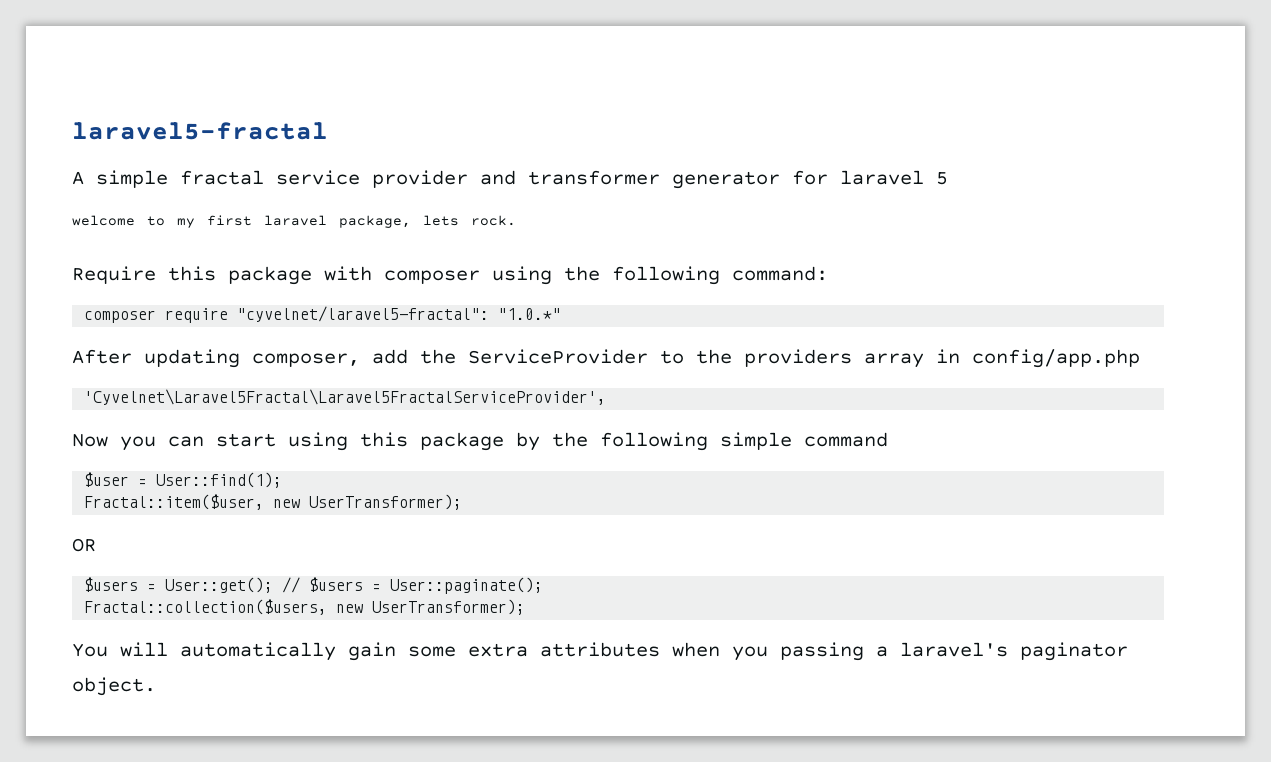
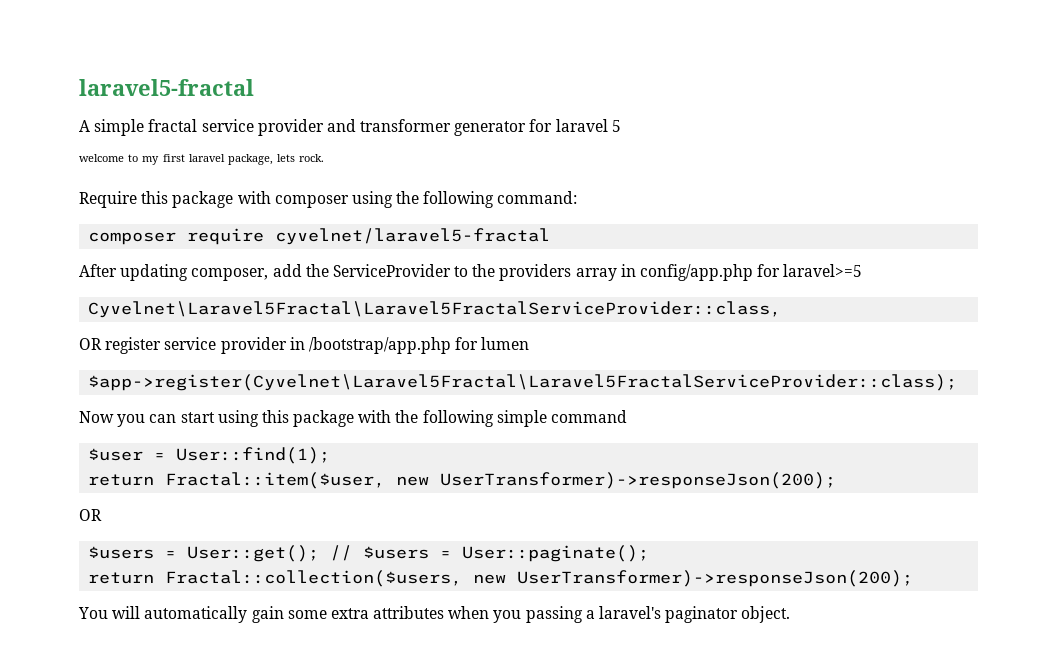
[237,306,562,322] "cyvelnet/laravel5-fractal": "1.0.*" -> [275,228,551,245] cyvelnet/laravel5-fractal
[84,389,607,405] // 'Cyvelnet\Laravel5Fractal\Laravel5FractalServiceProvider', -> [757,264,863,277] [88,301,782,318] [79,337,530,354] [88,374,958,391] for laravel>=5 // Cyvelnet\Laravel5Fractal\Laravel5FractalServiceProvider::class, // OR register service provider in /bootstrap/app.php for lumen // $app->register(Cyvelnet\Laravel5Fractal\Laravel5FractalServiceProvider::class);
[516,432,540,451] by -> [358,410,392,423] with
(283, 480) none -> [88,474,155,486] return
[309,494,463,510] UserTransformer); -> [440,472,837,489] UserTransformer)->responseJson(200);
(544, 585) none -> [88,572,155,584] return
[372,599,526,615] UserTransformer); -> [517,570,914,587] UserTransformer)->responseJson(200);

